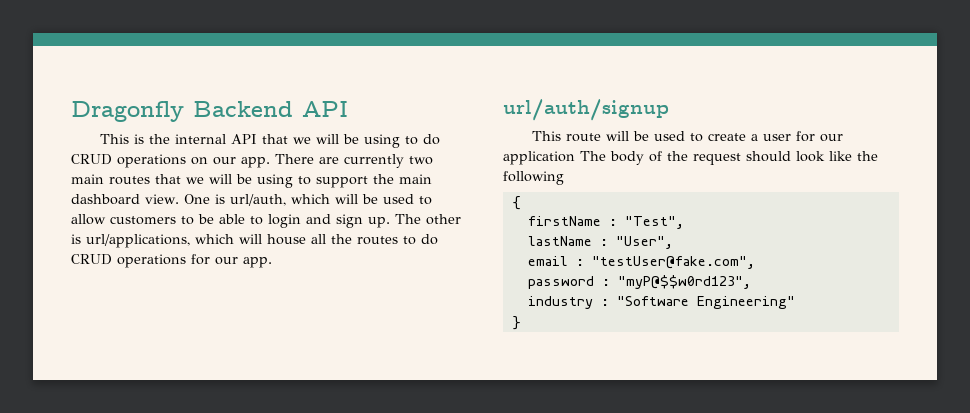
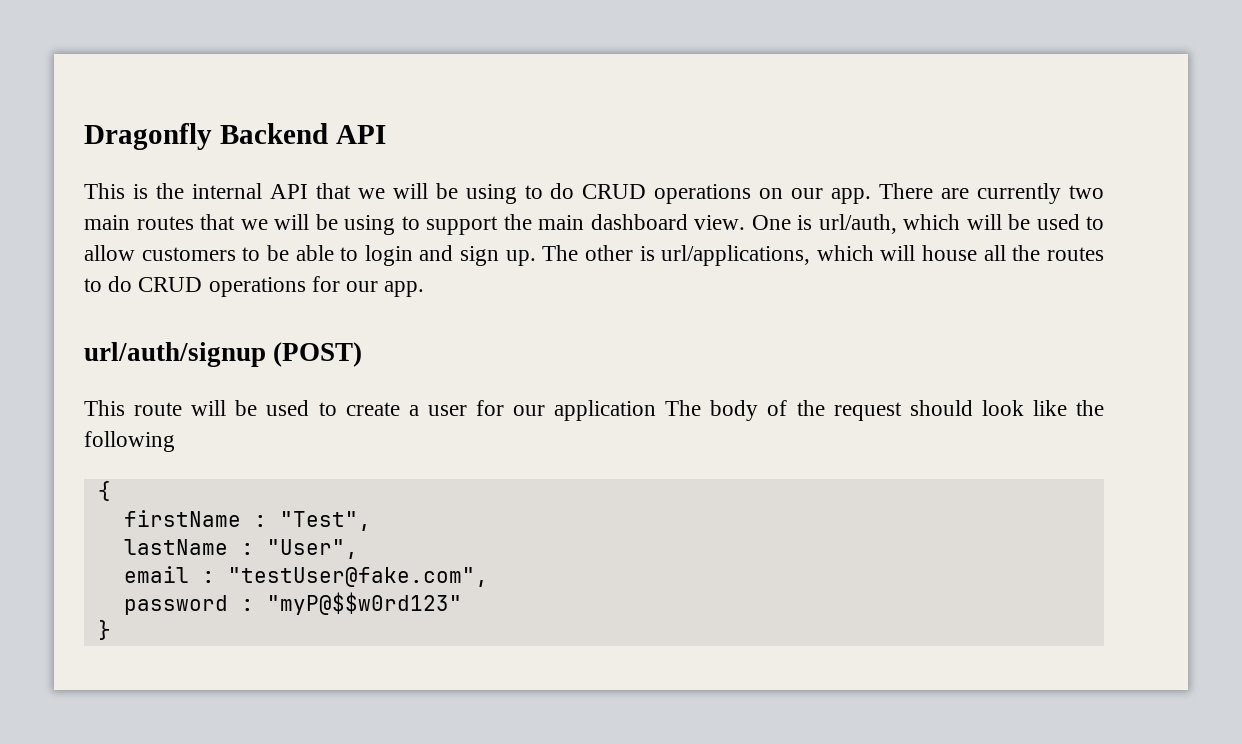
(669, 110) none -> [273,342,363,367] (POST)
[617,275,751,289] [527,296,795,309] "myP@$$w0rd123", // industry : "Software Engineering" -> [266,592,462,615] "myP@$$w0rd123"

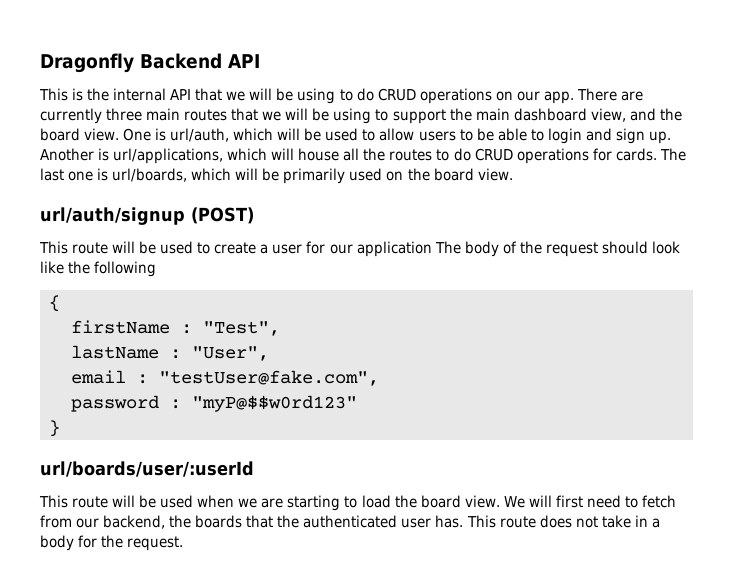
[1069,185,1105,199] two -> [106,108,143,121] three
(688, 222) none -> [590,108,682,122] [40,128,80,141] view, and the board
[141,247,236,261] customers -> [418,131,456,141] users
[542,245,633,261] The other -> [40,148,94,161] Another
[346,281,425,297] our app. -> [615,148,686,161] [40,168,513,184] cards. The last one is url/boards, which will be primarily used on the board view.
(111, 630) none -> [40,461,254,477] [39,495,676,511] [40,515,660,529] [40,535,184,551] // url/boards/user/:userId // This route will be used when we are starting to load the board view. We will first need to fetch from our backend, the boards that the authenticated user has. This route does not take in a body for the request.

